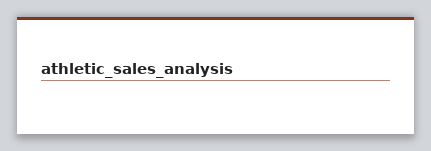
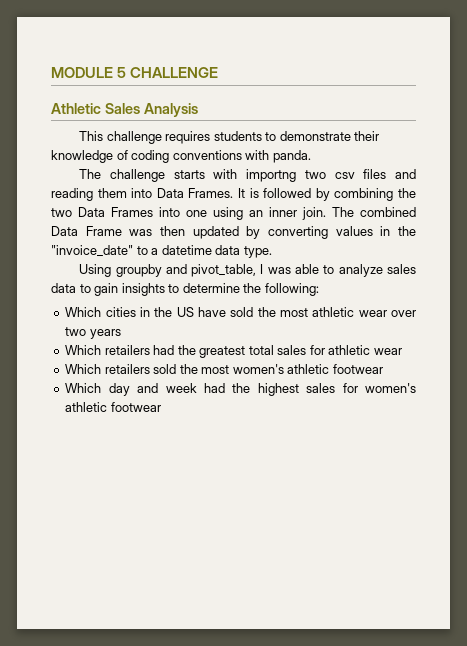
[41,63,233,78] athletic_sales_analysis -> [51,67,219,78] [51,103,198,117] [79,131,380,144] [51,150,311,163] [79,169,417,182] [51,188,416,201] [51,207,416,220] [51,226,417,239] [51,245,272,258] [79,264,416,277] [51,283,319,296] [65,307,416,317] [65,327,121,339] [65,345,402,358] [65,364,383,374] [65,383,416,396] [65,402,161,412] MODULE 5 CHALLENGE // Athletic Sales Analysis // This challenge requires students to demonstrate their knowledge of coding conventions with panda. // The challenge starts with importng two csv files and reading them into Data Frames. It is followed by combining the two Data Frames into one using an inner join. The combined Data Frame was then updated by converting values in the "invoice_date" to a datetime data type. // Using groupby and pivot_table, I was able to analyze sales data to gain insights to determine the following: // Which cities in the US have sold the most athletic wear over two years // Which retailers had the greatest total sales for athletic wear // Which retailers sold the most women's athletic footwear // Which day and week had the highest sales for women's athletic footwear

